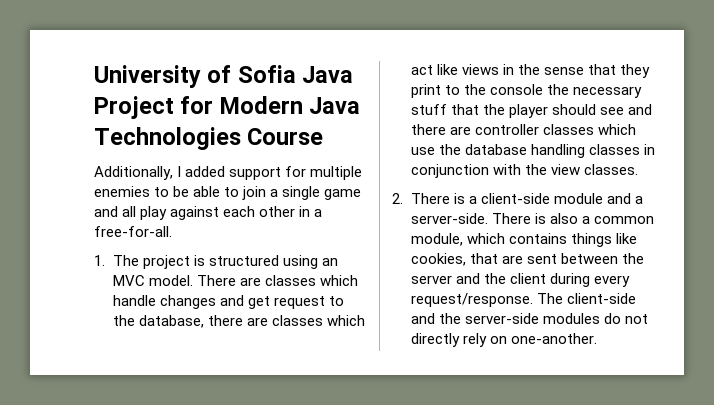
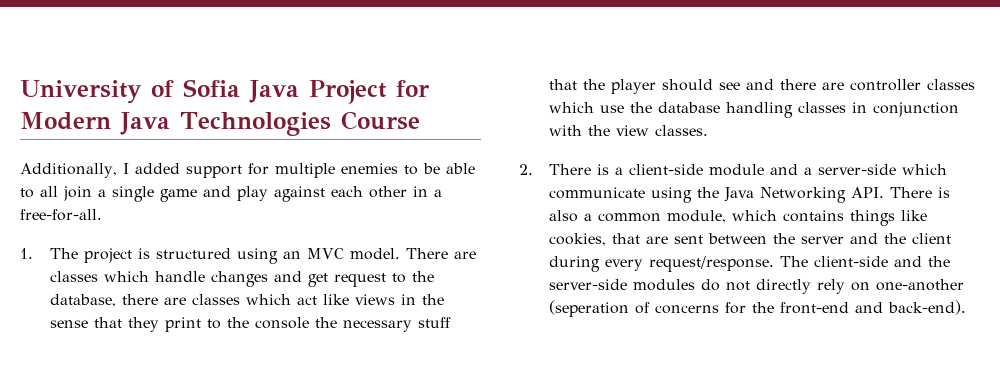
(240, 192) none -> [40,186,58,197] all
[122,206,137,217] all -> (231, 191) none
[410,213,488,224] server-side. -> [817,164,947,175] [548,187,884,203] server-side which communicate using the Java Networking API.
[510,333,597,344] one-another. -> [875,279,964,291] [548,300,966,317] one-another (seperation of concerns for the front-end and back-end).

